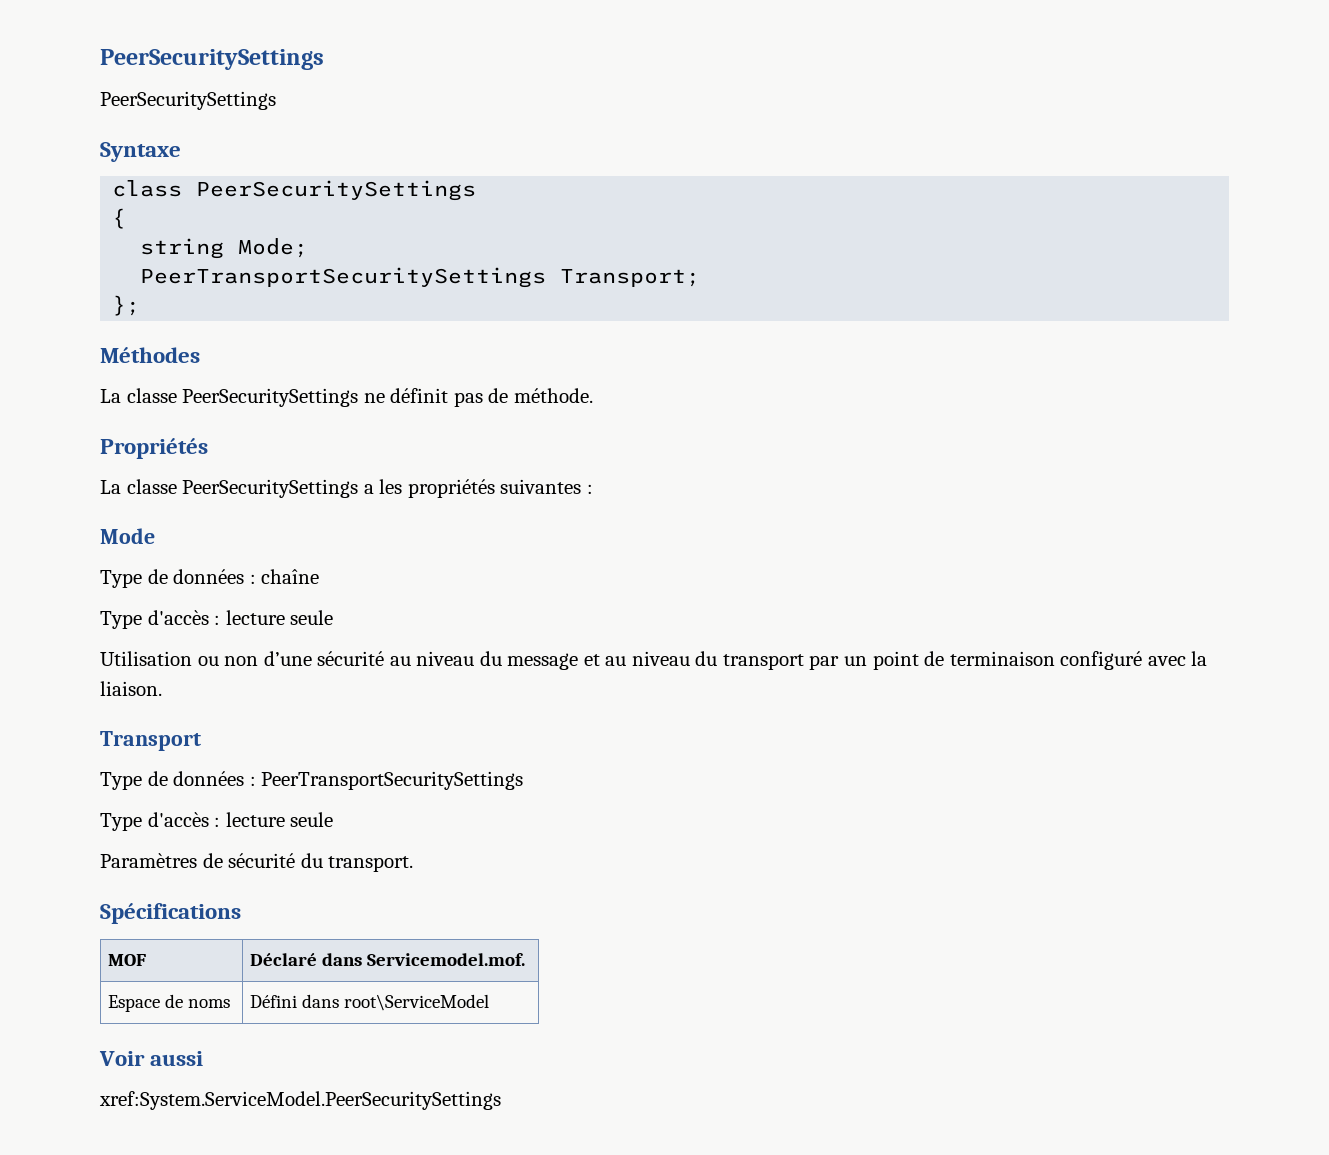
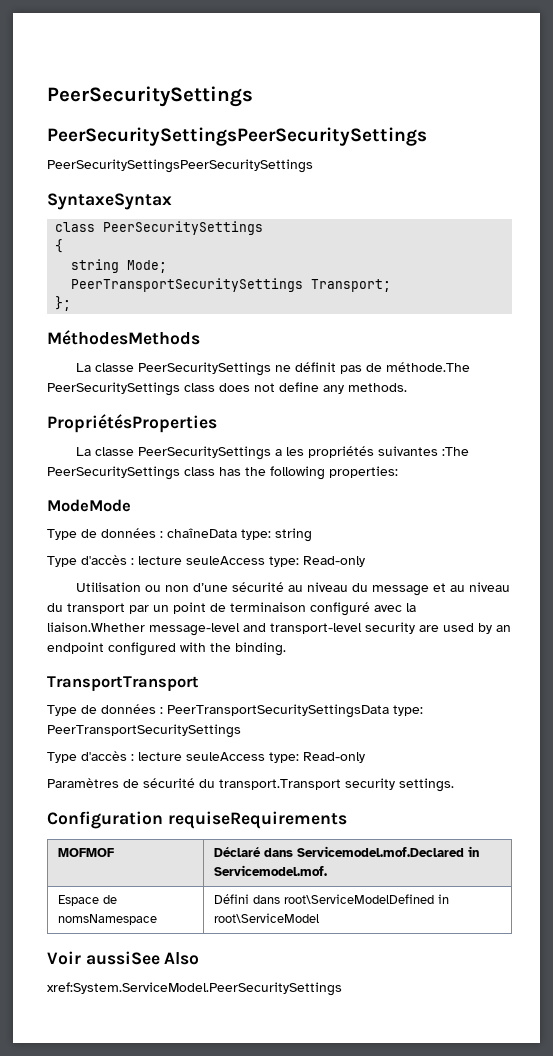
[100,49,324,70] [100,91,276,110] [100,142,181,162] PeerSecuritySettings // PeerSecuritySettings // Syntaxe -> [47,86,253,107] [47,127,427,146] [47,159,313,173] [47,193,172,210] PeerSecuritySettings // PeerSecuritySettingsPeerSecuritySettings // PeerSecuritySettingsPeerSecuritySettings // SyntaxeSyntax
[100,347,200,363] Méthodes -> [47,330,200,345] MéthodesMethods
[513,388,593,403] [100,438,208,459] méthode. // Propriétés -> [385,362,470,372] [47,382,407,396] [47,414,217,433] méthode.The PeerSecuritySettings class does not define any methods. // PropriétésProperties
[586,484,593,494] [100,528,155,544] [100,569,320,588] [100,610,334,629] : // Mode // Type de données : chaîne // Type d'accès : lecture seule -> [441,447,469,456] [47,466,398,480] [47,499,131,512] [47,528,312,542] [47,555,365,567] :The PeerSecuritySettings class has the following properties: // ModeMode // Type de données : chaîneData type: string // Type d'accès : lecture seuleAccess type: Read-only
[100,681,162,696] [100,731,201,751] [100,771,256,790] liaison. // Transport // Type de données : -> [47,622,511,636] [47,642,286,656] [47,676,199,691] [47,704,423,718] liaison.Whether message-level and transport-level security are used by an endpoint configured with the binding. // TransportTransport // Type de données : PeerTransportSecuritySettingsData type:
[290,812,334,827] seule -> [186,752,365,763] seuleAccess type: Read-only
[328,856,414,872] [100,903,241,924] [108,954,147,966] transport. // Spécifications // MOF -> [219,778,454,792] [47,811,347,829] [58,848,115,857] transport.Transport security settings. // Configuration requiseRequirements // MOFMOF
(363, 959) none -> [297,846,480,857] Servicemodel.mof.Declared in
[188,999,231,1008] noms -> [58,914,158,925] nomsNamespace
(340, 1001) none -> [284,894,450,904] root\ServiceModelDefined in
[150,1051,204,1066] aussi -> [85,951,200,965] aussiSee Also

